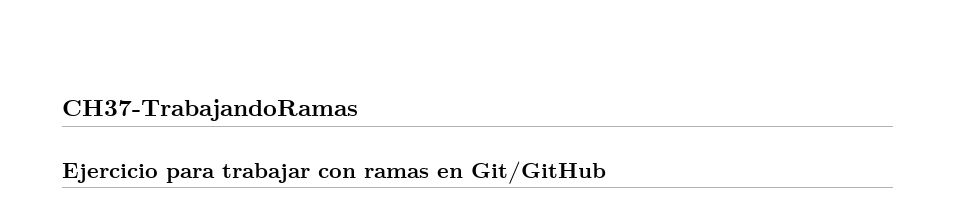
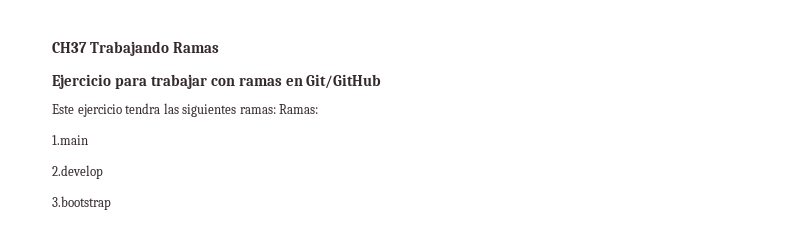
[62,99,358,121] CH37-TrabajandoRamas -> [52,41,220,56] CH37 Trabajando Ramas
(606, 172) none -> [52,103,319,117] [52,135,88,145] [52,165,103,179] [52,196,111,210] // Este ejercicio tendra las siguientes ramas: Ramas: // 1.main // 2.develop // 3.bootstrap

